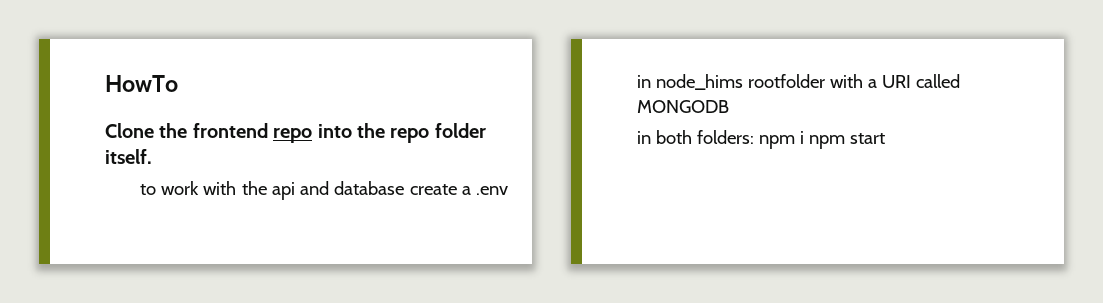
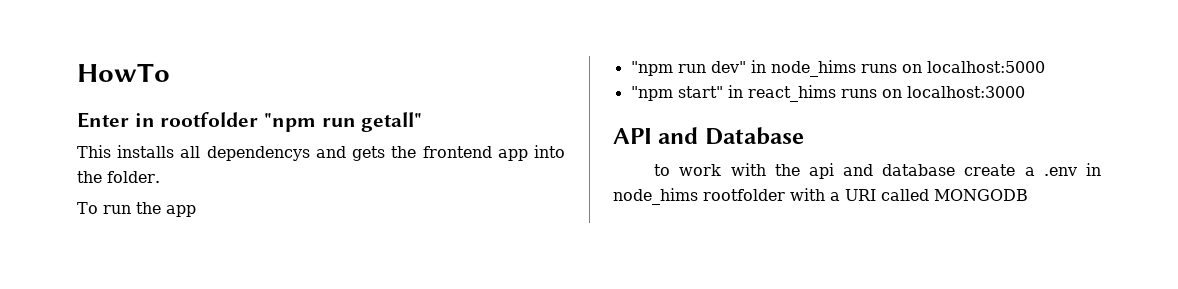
[105,123,154,138] Clone -> [77,112,423,132] [77,145,386,161] Enter in rootfolder "npm run getall" // This installs all dependencys and gets
[273,128,313,143] repo -> [497,149,528,161] app
[390,123,486,143] [105,149,152,164] repo folder itself. -> [107,171,160,183] [77,202,196,217] [630,60,1045,77] [630,85,1025,102] [613,127,804,145] folder. // To run the app // "npm run dev" in node_hims runs on localhost:5000 // "npm start" in react_hims runs on localhost:3000 // API and Database
[637,130,885,149] // in both folders: npm i npm start -> (1028, 195) none

